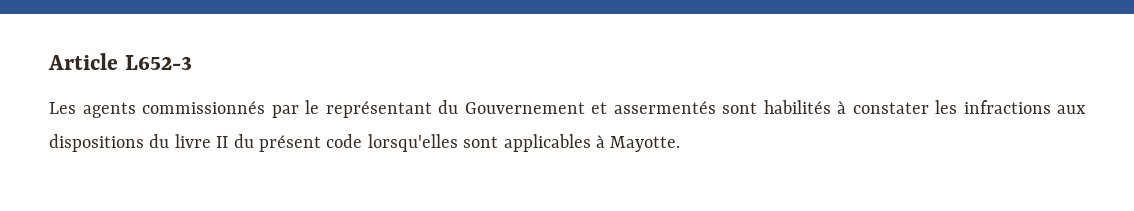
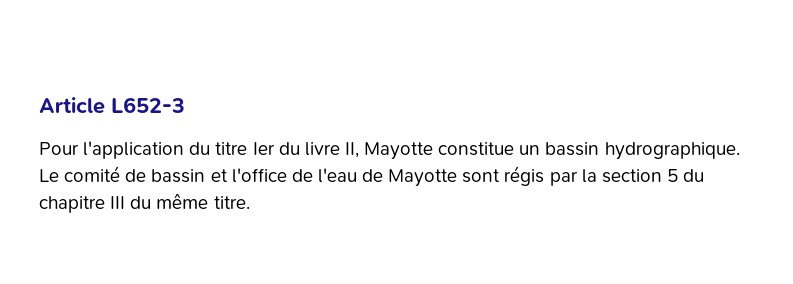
[49,100,1086,118] [49,134,681,152] Les agents commissionnés par le représentant du Gouvernement et assermentés sont habilités à constater les infractions aux dispositions du livre II du présent code lorsqu'elles sont applicables à Mayotte. -> [39,141,740,160] [39,166,705,187] [39,193,250,213] Pour l'application du titre Ier du livre II, Mayotte constitue un bassin hydrographique. Le comité de bassin et l'office de l'eau de Mayotte sont régis par la section 5 du chapitre III du même titre.

